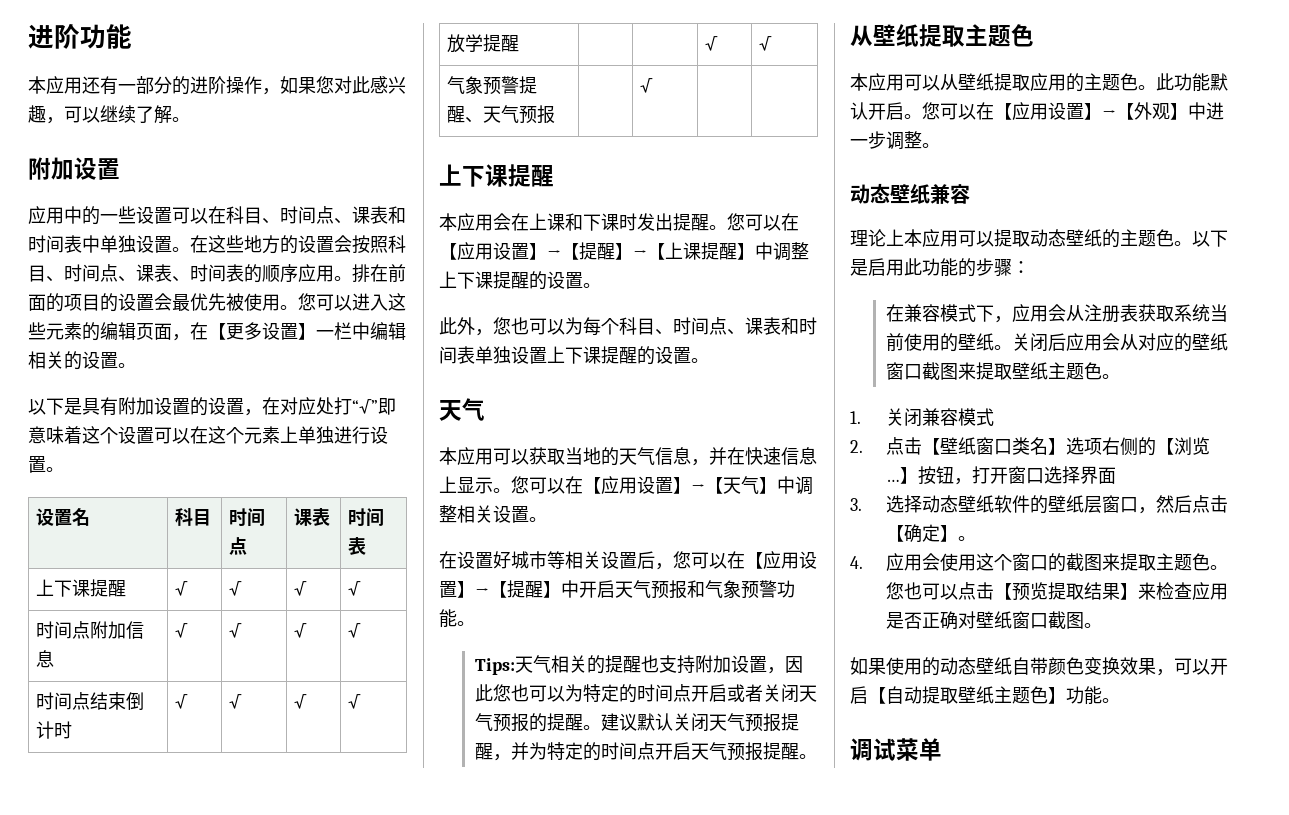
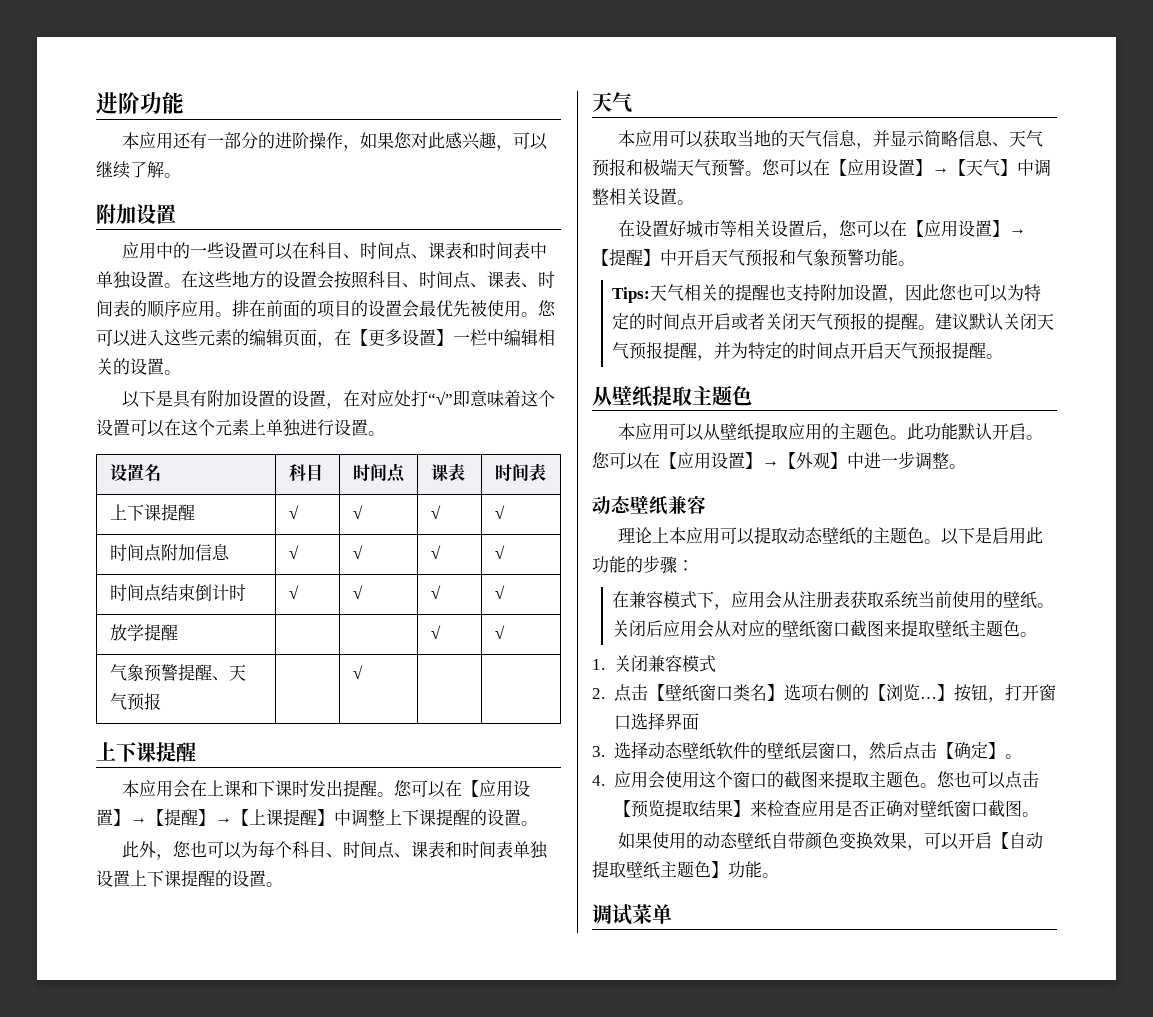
[727,447,817,465] [439,476,493,494] 在快速信息上显示 -> [890,130,1044,147] [592,158,745,177] 显示简略信息、天气预报和极端天气预警

